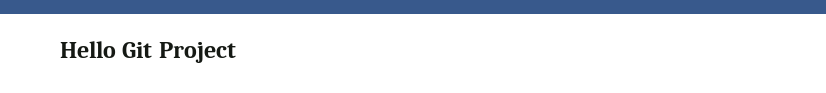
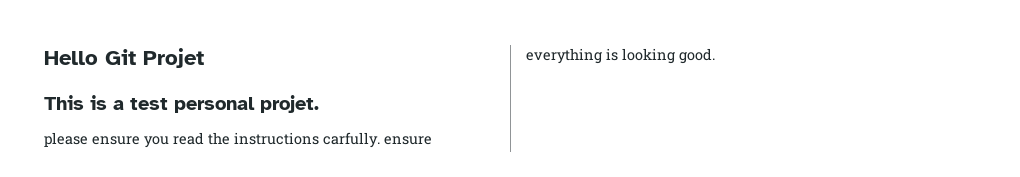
[158,42,236,63] Project -> [143,48,204,68] [44,95,319,113] [44,132,432,148] [526,48,715,64] Projet // This is a test personal projet. // please ensure you read the instructions carfully. ensure everything is looking good.

